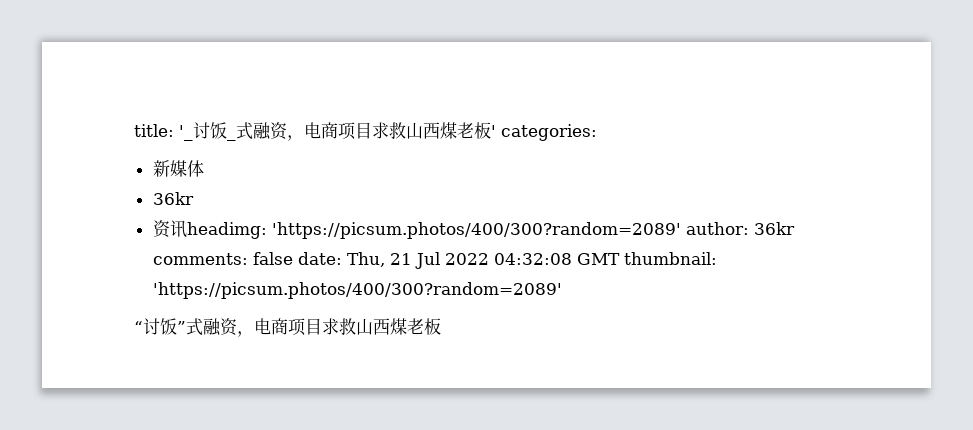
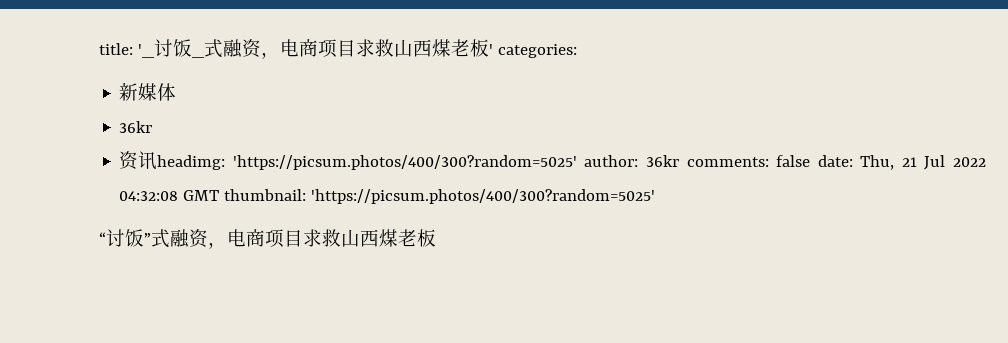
[271,222,681,239] 'https://picsum.photos/400/300?random=2089' -> [232,155,577,170] 'https://picsum.photos/400/300?random=5025'
[152,282,562,299] 'https://picsum.photos/400/300?random=2089' -> [311,189,656,204] 'https://picsum.photos/400/300?random=5025'

